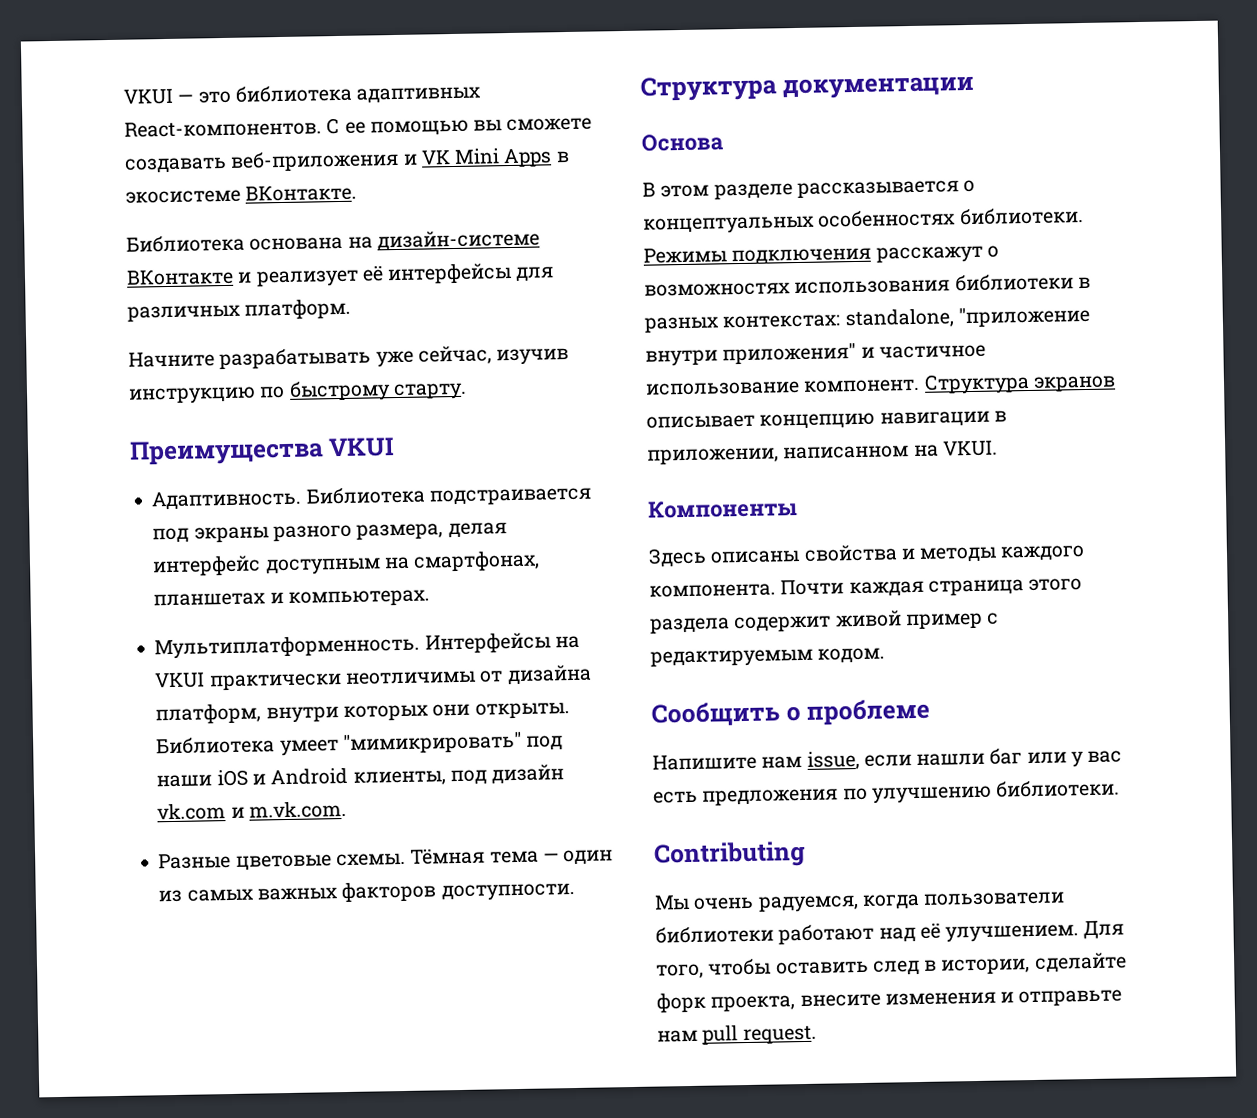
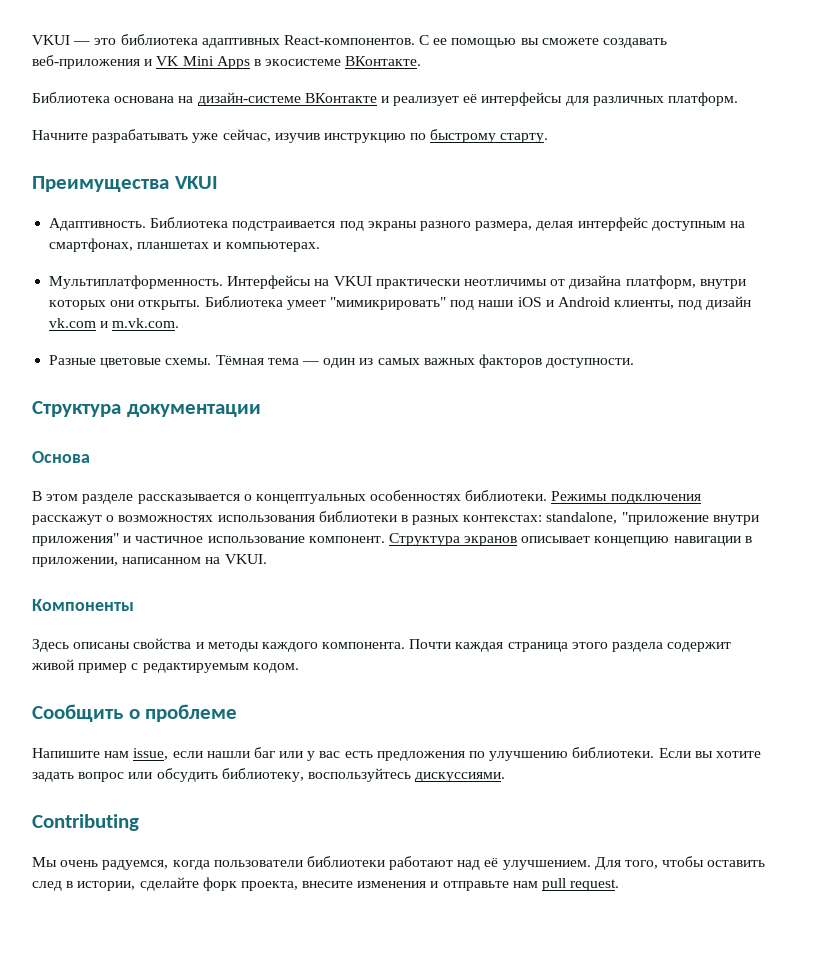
(1121, 788) none -> [658,748,761,758] [32,768,506,782] Если вы хотите задать вопрос или обсудить библиотеку, воспользуйтесь дискуссиями.

